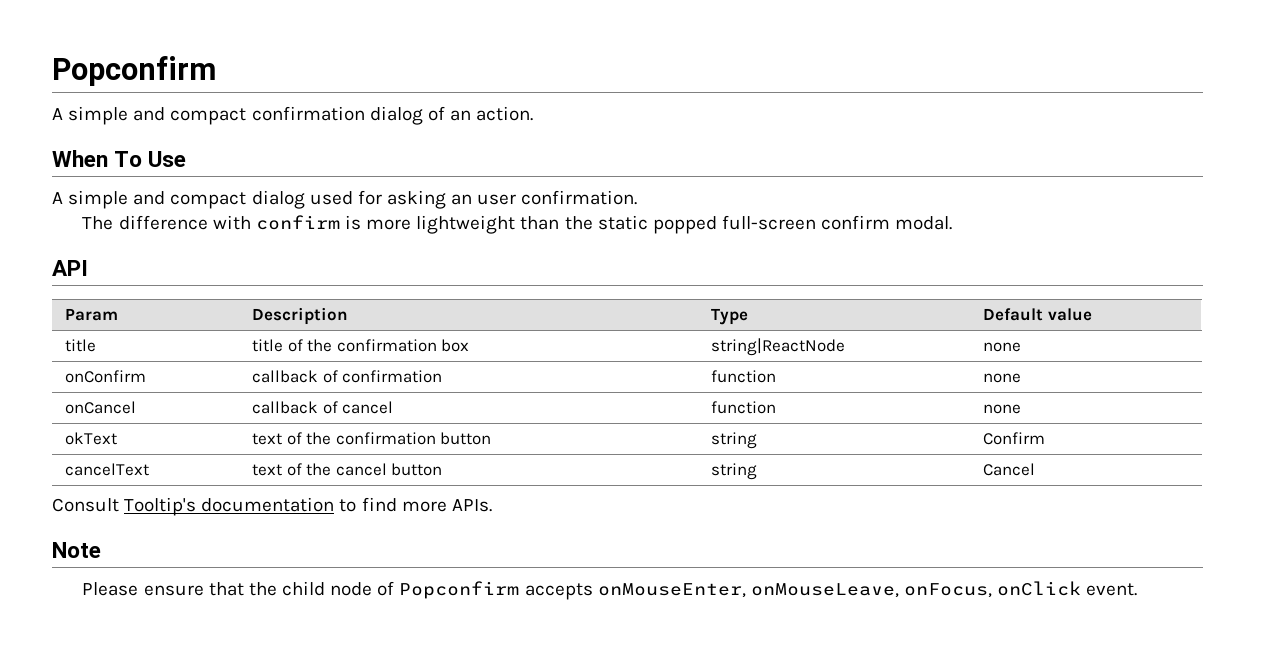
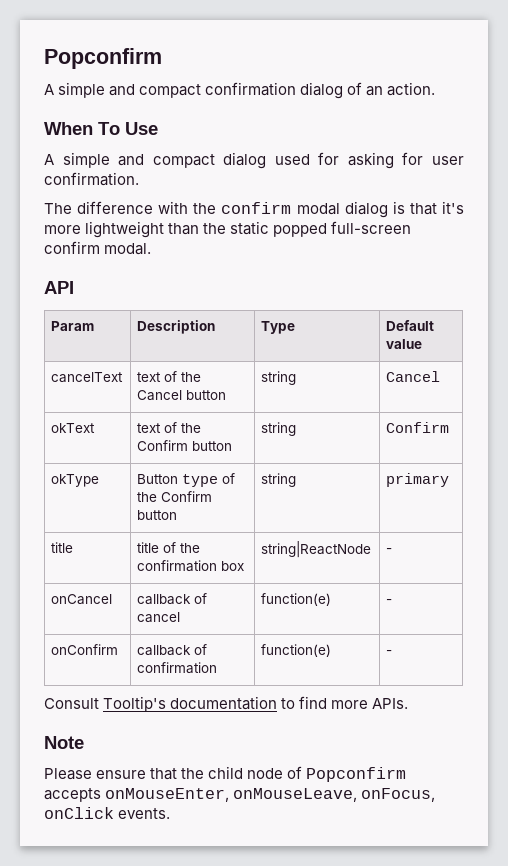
[451,194,473,205] an -> [402,152,424,165] for
[255,215,361,230] confirm is -> [193,201,464,218] the confirm modal dialog is that it's
(1092, 314) none -> [51,372,124,383] [137,371,202,382] [137,390,227,401] [261,371,297,385] [386,371,441,382] [51,423,96,433] [137,422,202,433] [137,440,233,451] [261,422,297,436] [386,422,450,433] [51,474,100,487] [137,473,236,487] [137,491,213,502] [137,510,178,520] [261,473,297,487] [386,473,450,487] // cancelText | text of the Cancel button | string | Cancel // okText | text of the Confirm button | string | Confirm // okType | Button type of the Confirm button | string | primary
[982,342,1021,352] [64,370,146,383] [251,370,443,383] [710,370,776,383] [982,373,1021,383] [64,401,136,414] [251,401,394,414] [710,401,776,414] [982,404,1021,414] [64,432,117,445] [251,432,492,445] [710,432,757,449] [982,432,1045,445] [64,463,149,476] [251,463,443,476] [710,463,757,480] [982,463,1035,476] none // onConfirm | callback of confirmation | function | none // onCancel | callback of cancel | function | none // okText | text of the confirmation button | string | Confirm // cancelText | text of the cancel button | string | Cancel -> [386,548,393,553] [51,594,113,605] [137,593,208,605] [137,612,181,623] [261,593,332,606] [386,599,393,604] [51,644,119,655] [137,644,208,656] [137,662,218,674] [261,644,332,657] [386,650,393,655] - // onCancel | callback of cancel | function(e) | - // onConfirm | callback of confirmation | function(e) | -
[1086,583,1138,596] event. -> [118,808,171,819] events.

